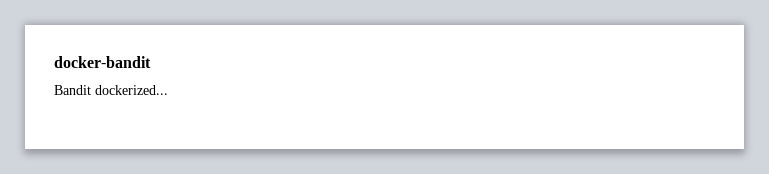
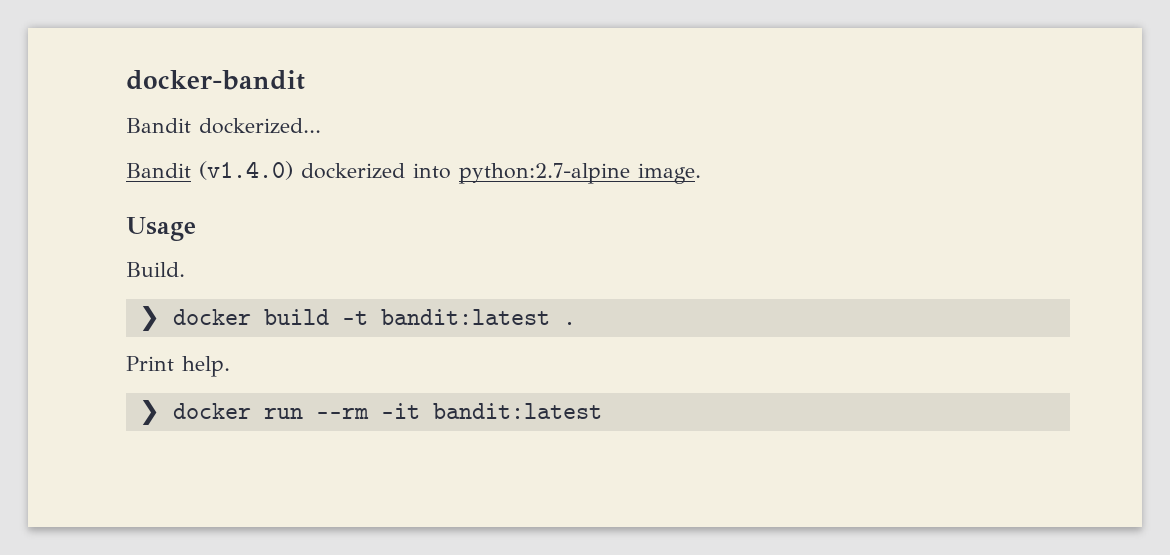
(168, 90) none -> [126,161,701,184] [126,217,196,241] [126,262,185,277] [138,306,576,331] [126,356,230,377] [138,400,602,425] // Bandit (v1.4.0) dockerized into python:2.7-alpine image. // Usage // Build. // ❯ docker build -t bandit:latest . // Print help. // ❯ docker run --rm -it bandit:latest

